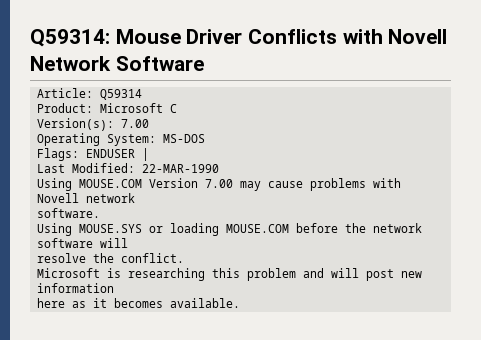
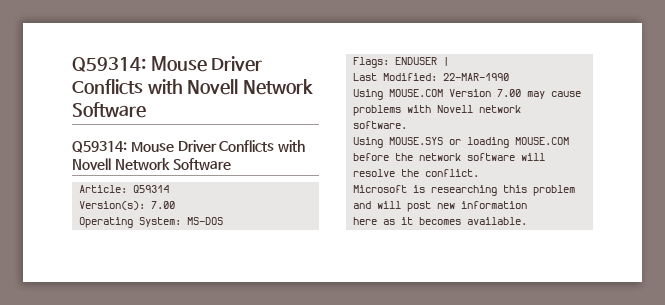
[30,29,448,47] [30,56,204,71] Q59314: Mouse Driver Conflicts with Novell Network Software -> [72,56,263,72] [72,79,314,95] [72,102,146,118] [72,140,306,153] [72,158,231,170] Q59314: Mouse Driver Conflicts with Novell Network Software // Q59314: Mouse Driver Conflicts with Novell Network Software
[36,103,177,113] // Product: Microsoft C -> (169, 189) none

